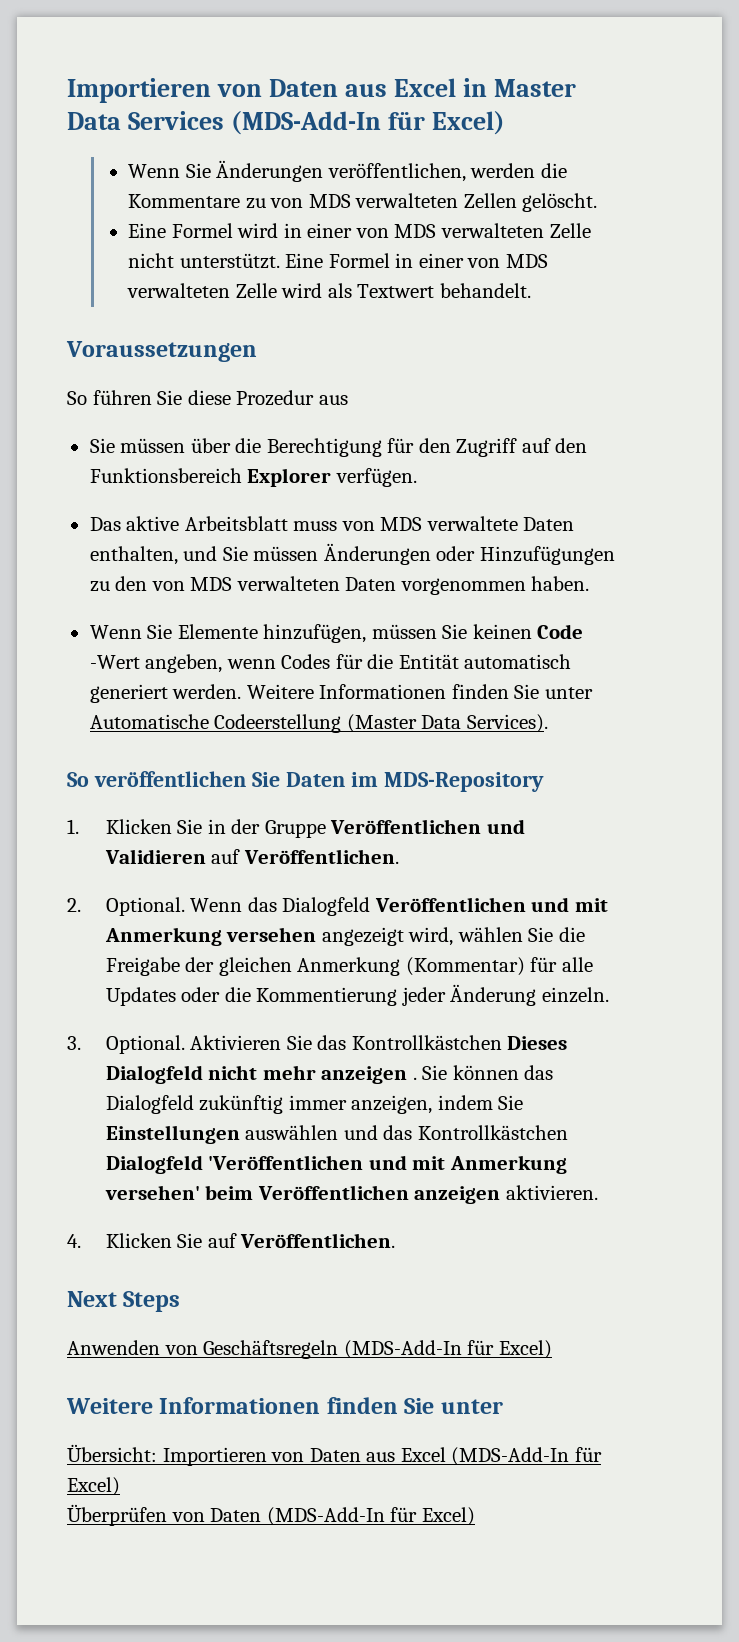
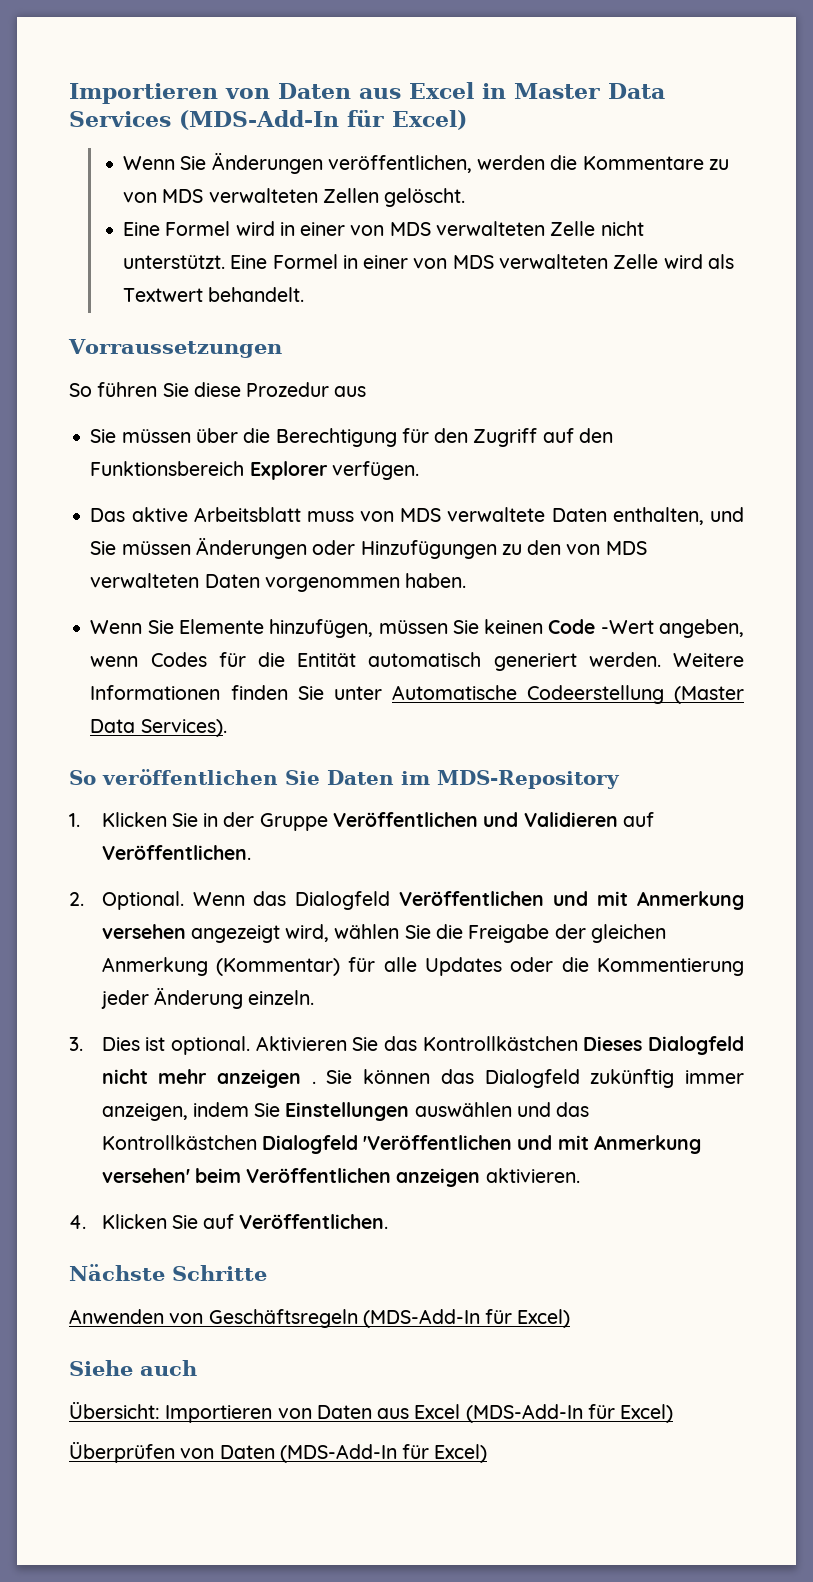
[66,341,257,362] Voraussetzungen -> [68,339,282,358] Vorraussetzungen
[105,1035,185,1054] Optional. -> [101,1036,251,1055] Dies ist optional.
[67,1291,181,1312] Next Steps -> [69,1264,267,1281] Nächste Schritte
[66,1397,503,1414] Weitere Informationen finden Sie unter -> [69,1360,197,1376] Siehe auch

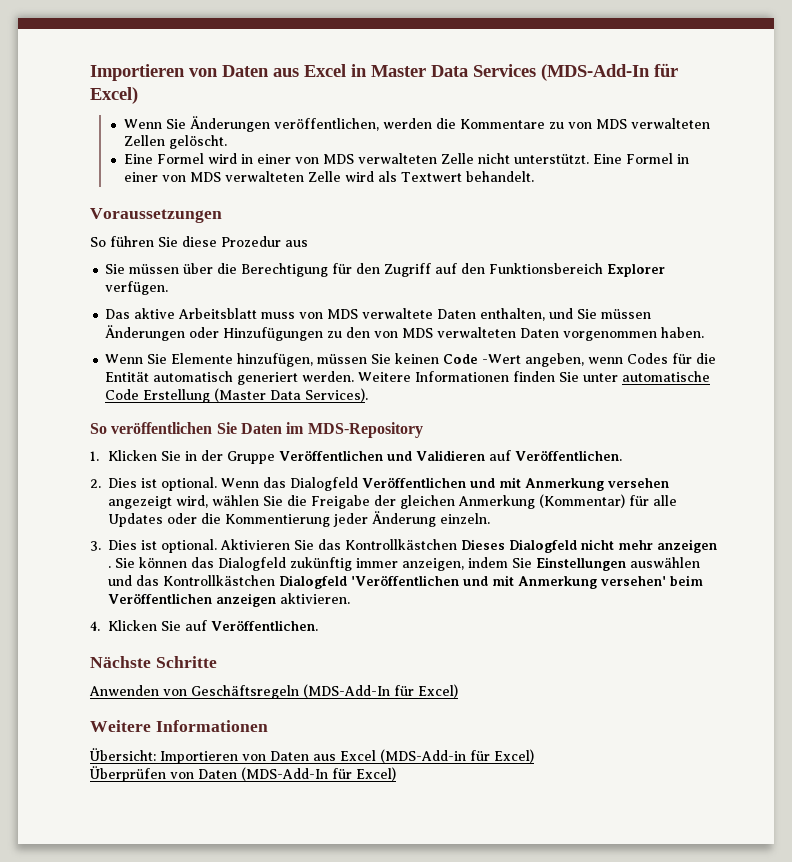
[68,339,282,358] Vorraussetzungen -> [90,208,222,223] Voraussetzungen
[391,685,664,704] Automatische Codeerstellung -> [622,371,711,382] [105,389,211,403] automatische Code Erstellung
[101,891,184,910] Optional. -> [108,477,218,491] Dies ist optional.
[69,1360,197,1376] Siehe auch -> [90,720,268,732] Weitere Informationen
[465,1404,583,1423] (MDS-Add-In -> [380,749,466,763] (MDS-Add-in

